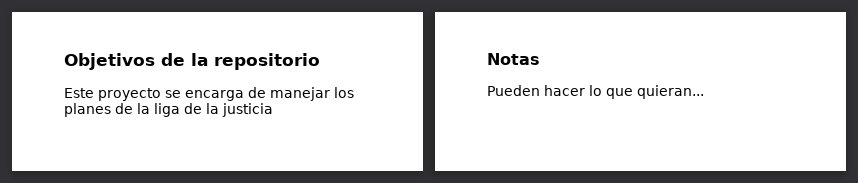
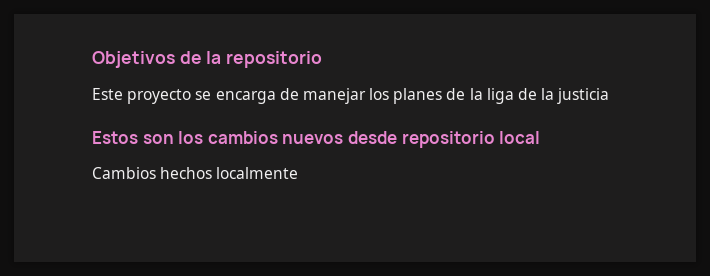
[487,53,540,65] [487,85,704,99] Notas // Pueden hacer lo que quieran... -> [92,131,541,148] [92,167,299,179] Estos son los cambios nuevos desde repositorio local // Cambios hechos localmente

